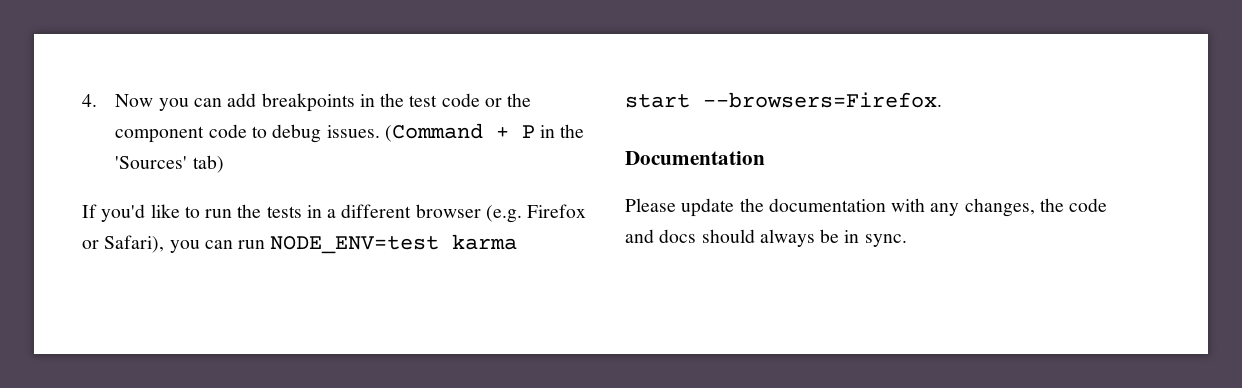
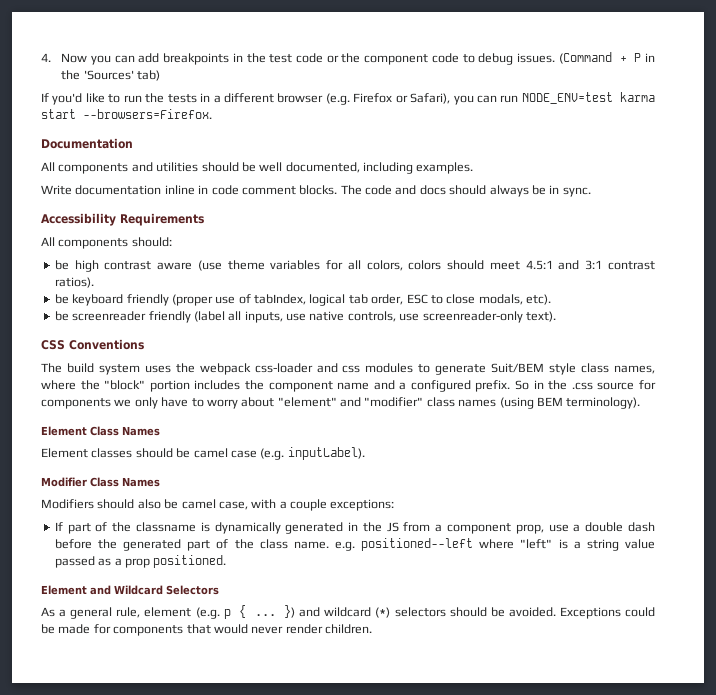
[625,198,1064,217] Please update the documentation with any changes, the -> [41,162,474,174] [41,185,362,195] All components and utilities should be well documented, including examples. // Write documentation inline in code comment blocks. The
(907, 240) none -> [41,213,204,226] [41,237,172,249] [54,260,655,272] [54,277,94,288] [54,294,551,306] [54,311,556,323] [41,339,144,350] [41,363,655,375] [41,380,656,392] [41,397,641,409] [41,426,160,436] [41,447,365,460] [41,477,160,487] [41,499,395,511] [54,522,655,534] [54,538,655,551] [54,555,227,568] [41,585,219,595] [41,605,655,619] [41,624,372,636] // Accessibility Requirements // All components should: // be high contrast aware (use theme variables for all colors, colors should meet 4.5:1 and 3:1 contrast ratios). // be keyboard friendly (proper use of tabIndex, logical tab order, ESC to close modals, etc). // be screenreader friendly (label all inputs, use native controls, use screenreader-only text). // CSS Conventions // The build system uses the webpack css-loader and css modules to generate Suit/BEM style class names, where the "block" portion includes the component name and a configured prefix. So in the .css source for components we only have to worry about "element" and "modifier" class names (using BEM terminology). // Element Class Names // Element classes should be camel case (e.g. inputLabel). // Modifier Class Names // Modifiers should also be camel case, with a couple exceptions: // If part of the classname is dynamically generated in the JS from a component prop, use a double dash before the generated part of the class name. e.g. positioned--left where "left" is a string value passed as a prop positioned. // Element and Wildcard Selectors // As a general rule, element (e.g. p { ... }) and wildcard (*) selectors should be avoided. Exceptions could be made for components that would never render children.

